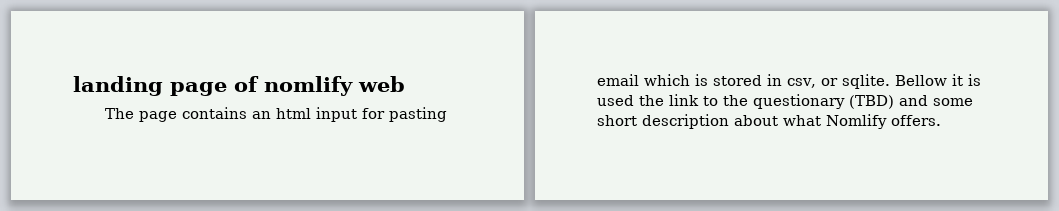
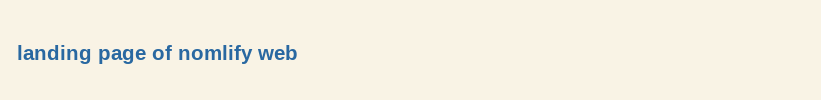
[105,107,448,122] [597,74,981,89] [597,94,973,109] [597,114,941,129] // The page contains an html input for pasting email which is stored in csv, or sqlite. Bellow it is used the link to the questionary (TBD) and some short description about what Nomlify offers. -> (298, 52) none

